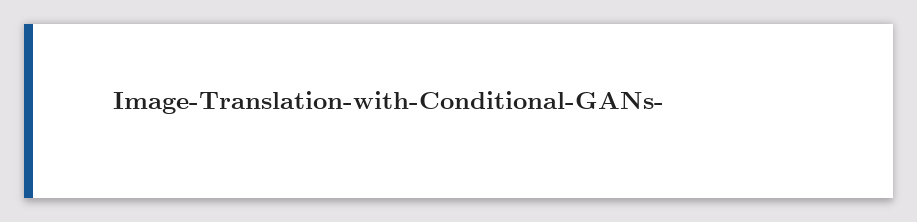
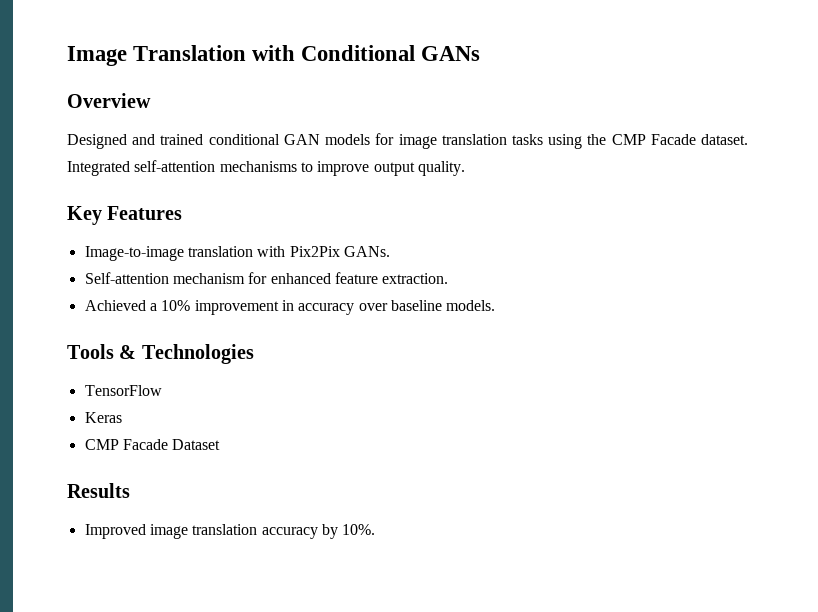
[113,91,664,114] Image-Translation-with-Conditional-GANs- -> [67,45,481,66] [67,93,151,108] [67,133,748,149] [67,160,465,176] [67,206,183,225] [84,246,390,261] [84,272,449,284] [84,300,496,315] [67,344,254,364] [84,385,162,396] [84,412,122,423] [84,439,221,450] [67,483,130,498] [84,524,376,539] Image Translation with Conditional GANs // Overview // Designed and trained conditional GAN models for image translation tasks using the CMP Facade dataset. Integrated self-attention mechanisms to improve output quality. // Key Features // Image-to-image translation with Pix2Pix GANs. // Self-attention mechanism for enhanced feature extraction. // Achieved a 10% improvement in accuracy over baseline models. // Tools & Technologies // TensorFlow // Keras // CMP Facade Dataset // Results // Improved image translation accuracy by 10%.

